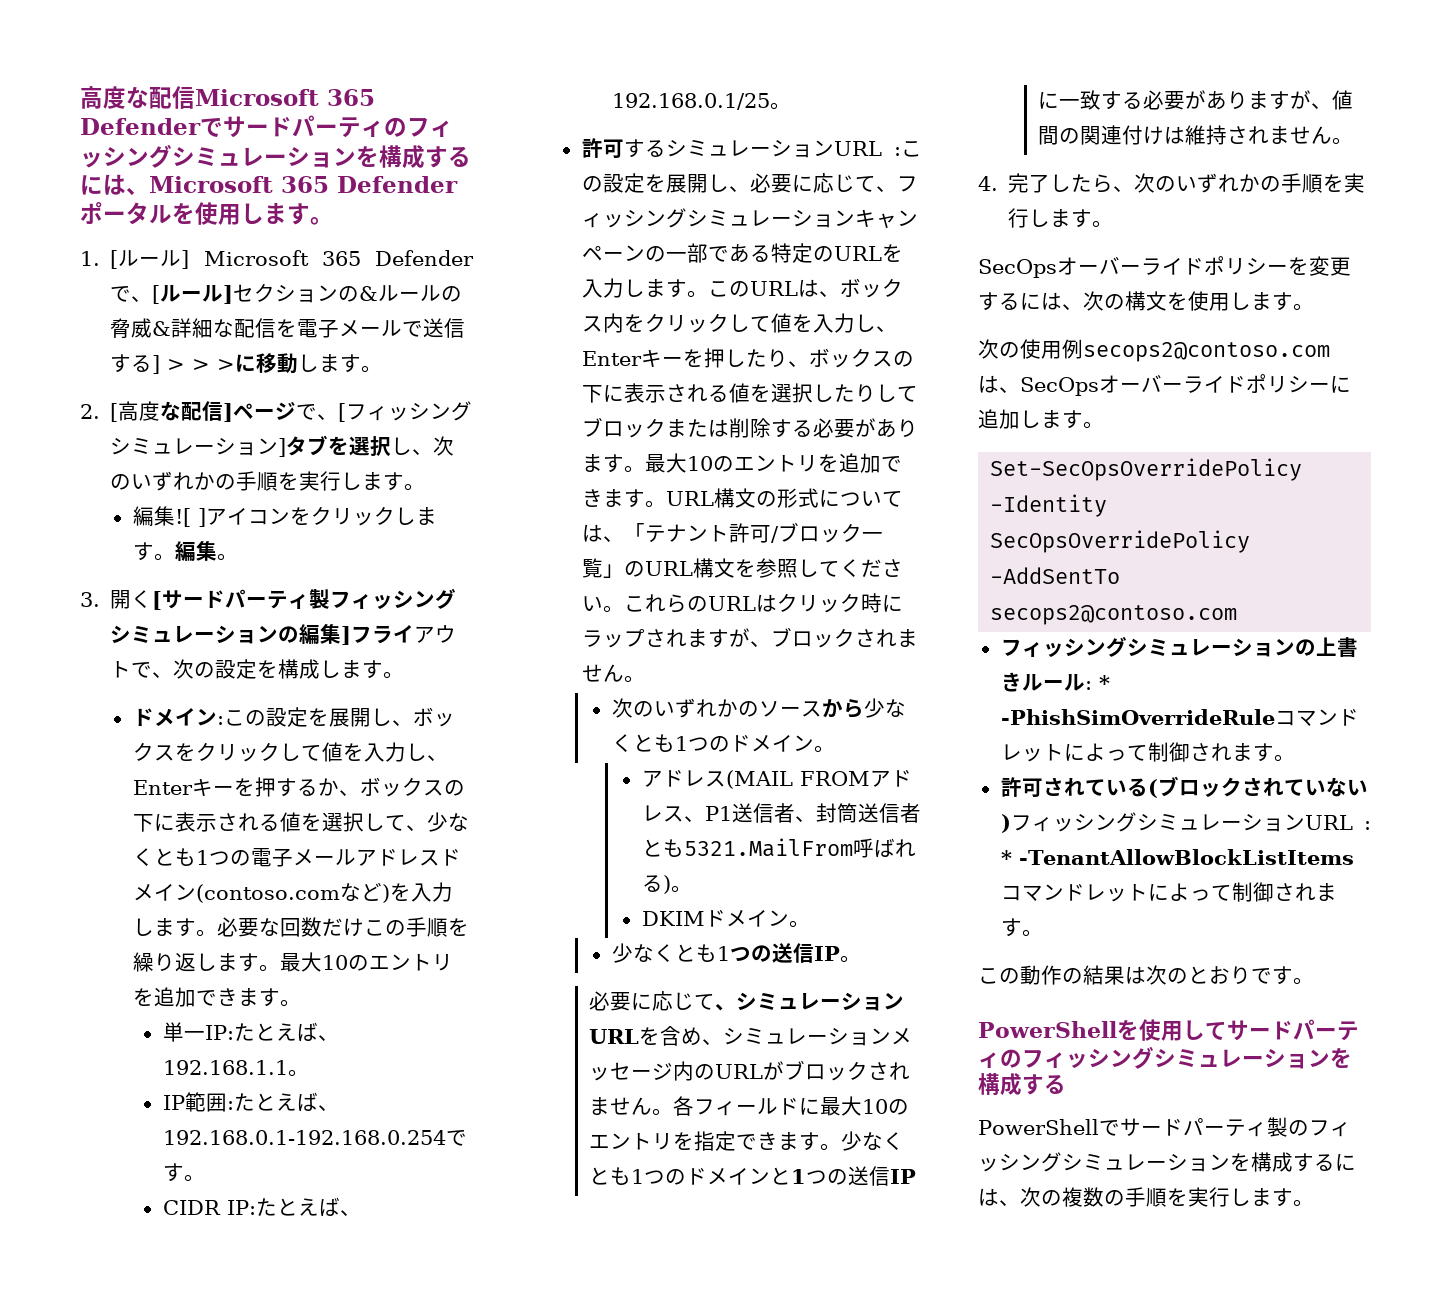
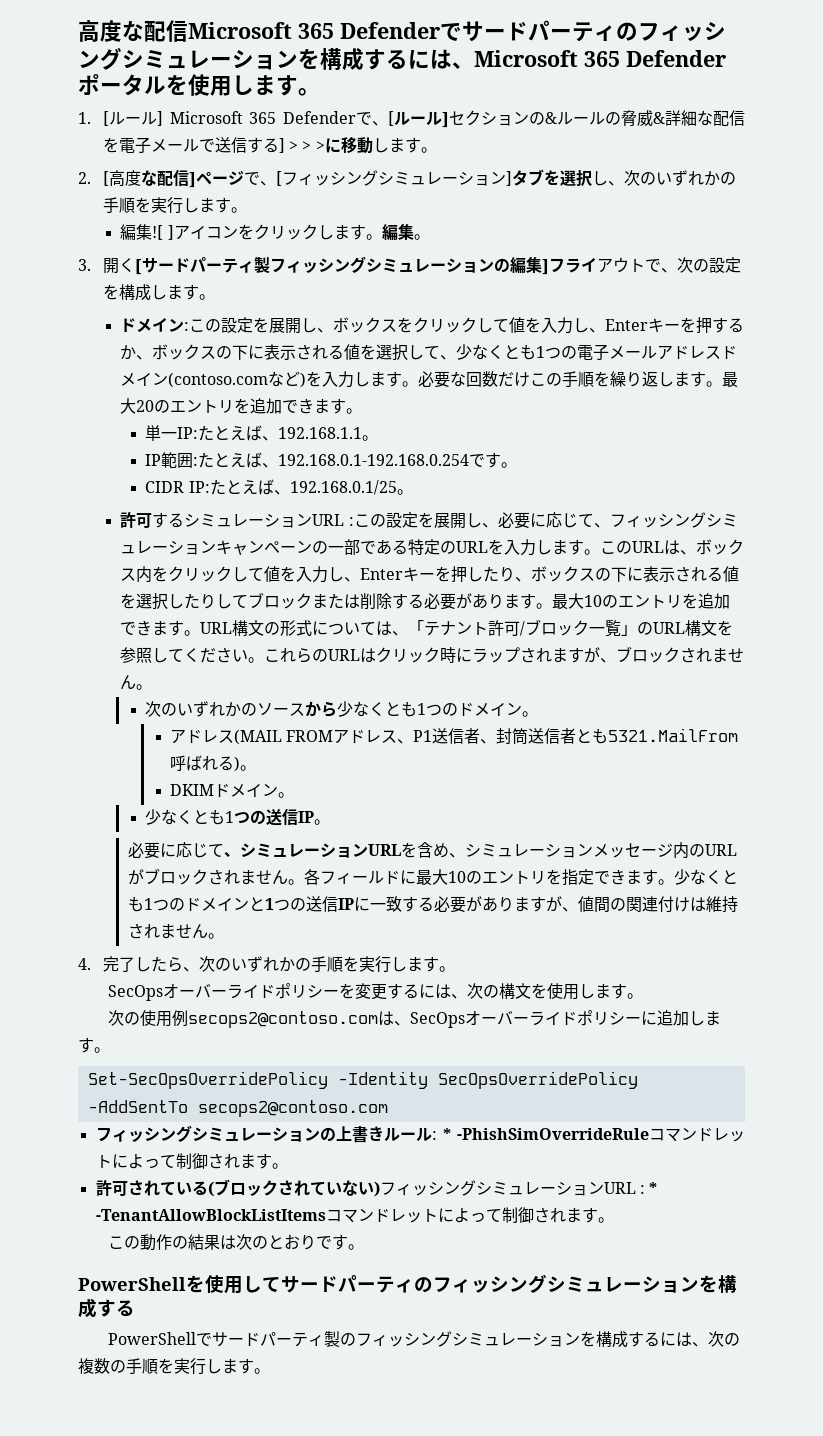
[321,955,348,970] 10 -> [136,400,155,412] 20

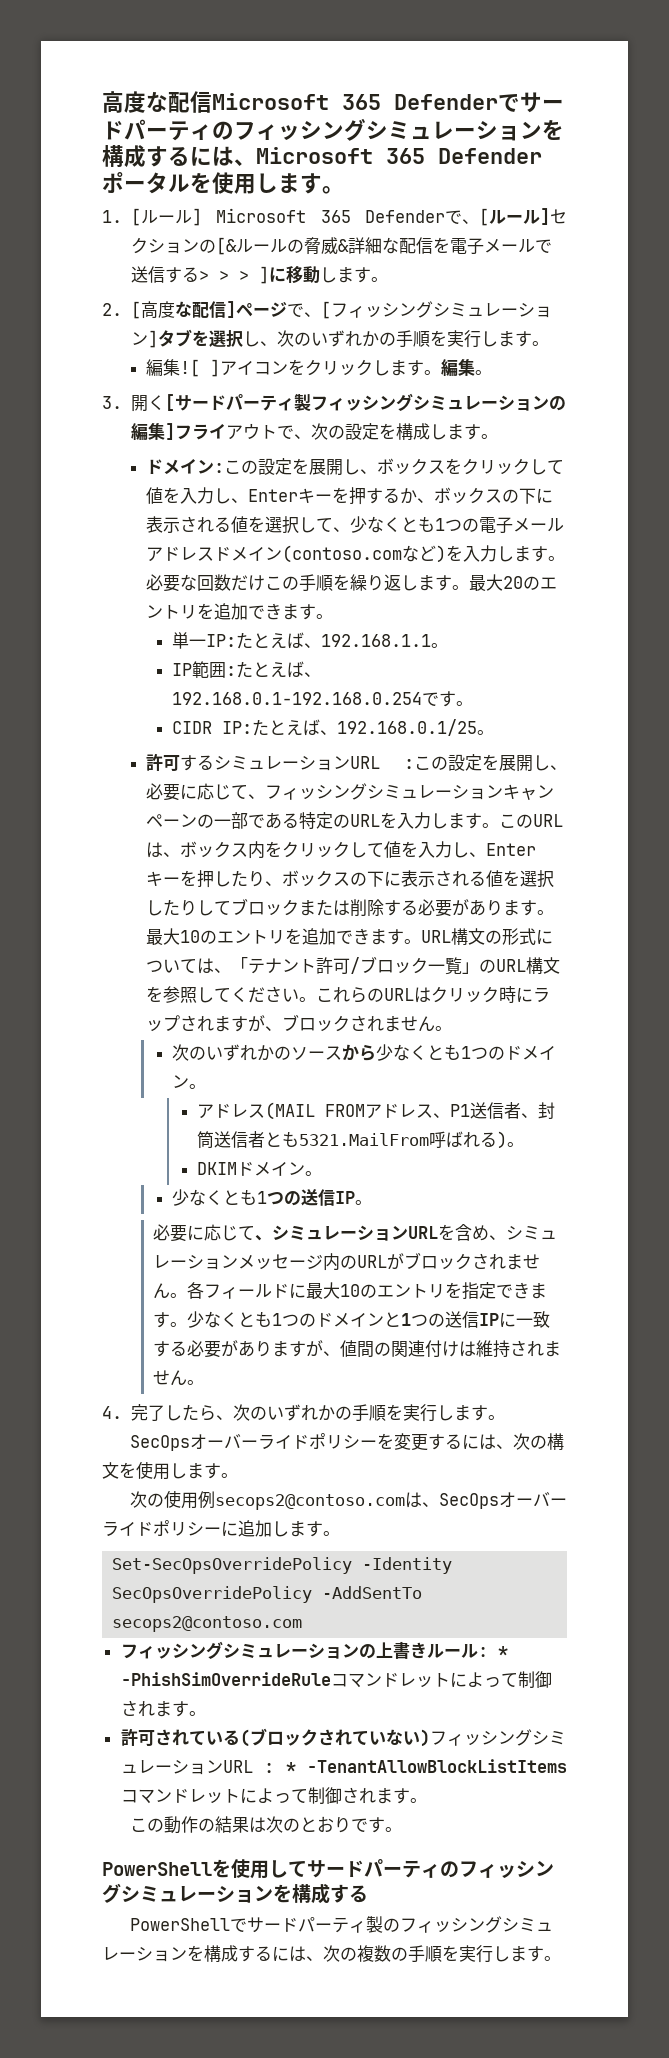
[545,112,557,124] & -> [215,237,237,255] [&
[278,138,285,153] ] -> (199, 274) none
(325, 146) none -> [258,266,269,284] ]

